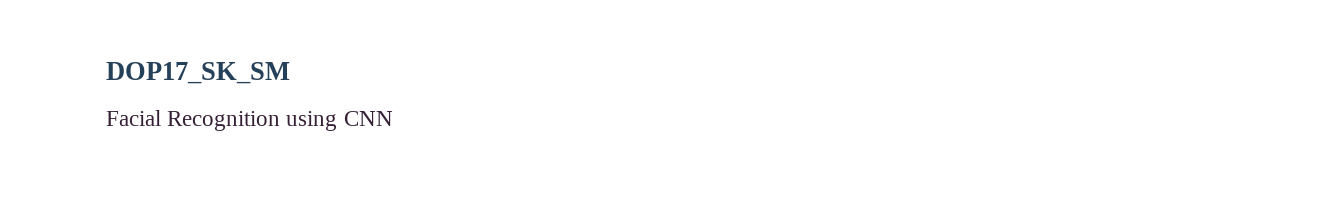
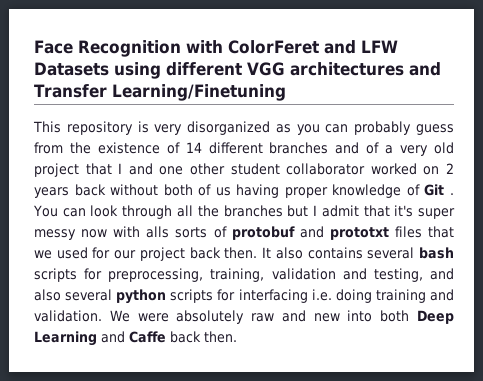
[106,62,290,84] [106,110,393,131] DOP17_SK_SM // Facial Recognition using CNN -> [34,40,398,57] [34,62,441,79] [34,84,286,101] [33,121,454,135] [34,142,455,156] [34,163,454,177] [34,184,454,198] [33,205,455,219] [34,226,455,240] [34,247,455,261] [34,268,455,282] [34,289,454,304] [34,310,454,324] [34,331,237,346] Face Recognition with ColorFeret and LFW Datasets using different VGG architectures and Transfer Learning/Finetuning // This repository is very disorganized as you can probably guess from the existence of 14 different branches and of a very old project that I and one other student collaborator worked on 2 years back without both of us having proper knowledge of Git . You can look through all the branches but I admit that it's super messy now with alls sorts of protobuf and prototxt files that we used for our project back then. It also contains several bash scripts for preprocessing, training, validation and testing, and also several python scripts for interfacing i.e. doing training and validation. We were absolutely raw and new into both Deep Learning and Caffe back then.

